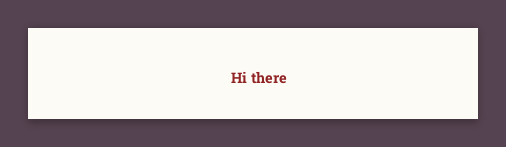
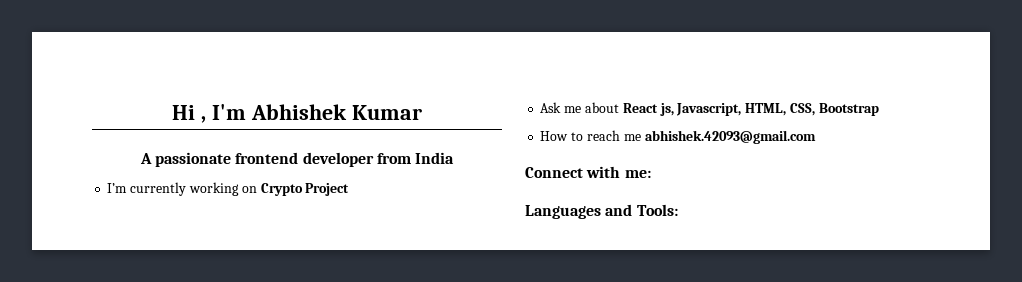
[250,71,287,84] there -> [201,104,422,123] [139,152,455,167] [107,182,350,196] [540,102,879,116] [540,130,816,144] [525,166,651,178] [525,204,678,219] , I'm Abhishek Kumar // A passionate frontend developer from India // I’m currently working on Crypto Project // Ask me about React js, Javascript, HTML, CSS, Bootstrap // How to reach me abhishek.42093@gmail.com // Connect with me: // Languages and Tools:

